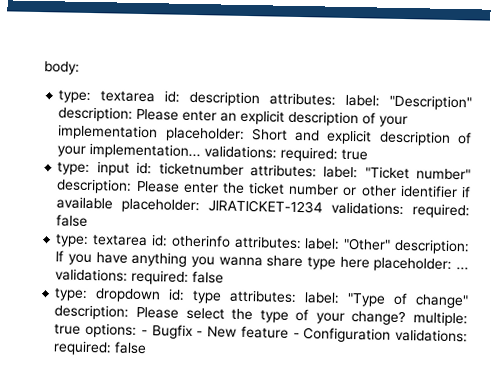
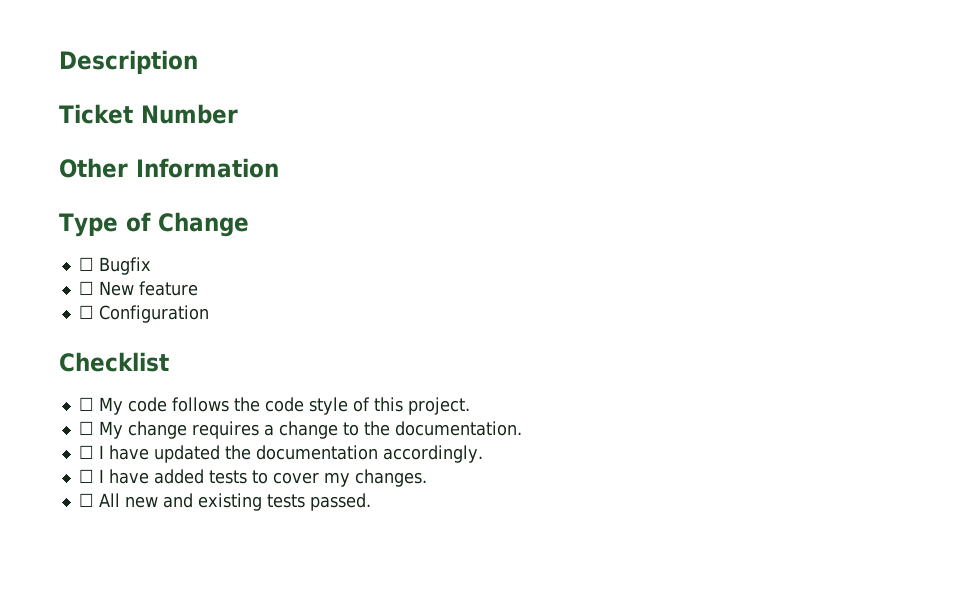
[44,61,80,75] [58,89,472,111] [58,106,409,128] [57,124,472,146] [57,143,369,162] [57,161,471,181] [56,178,472,199] [56,196,470,219] [56,214,89,227] [55,233,471,255] [55,250,470,272] [55,268,225,285] [54,287,469,309] [54,304,468,327] [54,322,204,340] body: // type: textarea id: description attributes: label: "Description" description: Please enter an explicit description of your implementation placeholder: Short and explicit description of your implementation... validations: required: true // type: input id: ticketnumber attributes: label: "Ticket number" description: Please enter the ticket number or other identifier if available placeholder: JIRATICKET-1234 validations: required: false // type: textarea id: otherinfo attributes: label: "Other" description: If you have anything you wanna share type here placeholder: ... validations: required: false // type: dropdown id: type attributes: label: "Type of change" description: Please select the type of your change? multiple: true options: - Bugfix - -> [59,50,198,74] [59,104,238,124] [59,158,279,178] [59,212,249,237] [78,257,151,275] [78,281,94,295] Description // Ticket Number // Other Information // Type of Change // ☐ Bugfix // ☐
[292,332,300,339] - -> [78,305,94,319] // ☐
[395,328,469,343] [53,340,148,356] validations: required: false -> [59,352,169,372] [78,397,470,415] [78,421,522,439] [78,445,483,463] [78,469,427,487] [78,493,371,511] // Checklist // ☐ My code follows the code style of this project. // ☐ My change requires a change to the documentation. // ☐ I have updated the documentation accordingly. // ☐ I have added tests to cover my changes. // ☐ All new and existing tests passed.

